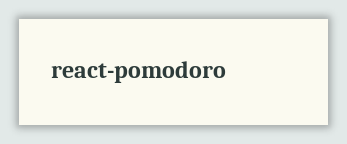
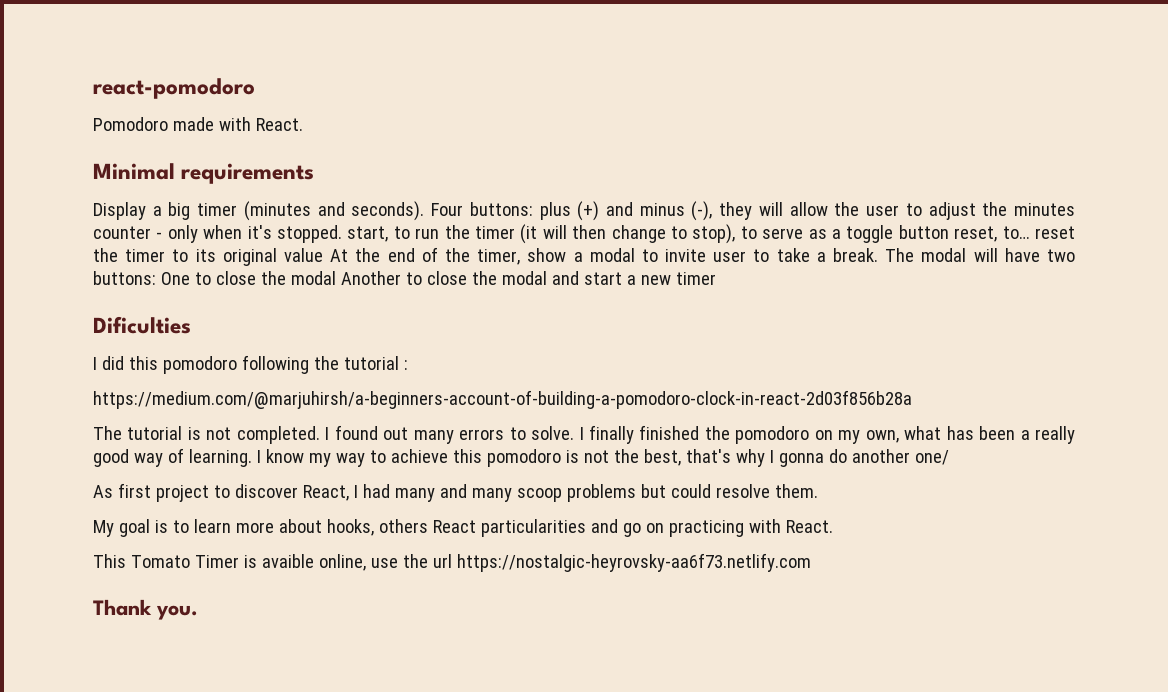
(226, 72) none -> [93,117,303,131] [93,163,315,184] [93,201,1076,221] [93,224,1075,244] [93,247,1076,266] [93,271,716,285] [93,316,191,334] [93,355,408,374] [93,390,912,409] [93,425,1076,444] [93,448,949,467] [93,483,818,502] [93,519,833,537] [93,553,811,572] [93,599,198,620] // Pomodoro made with React. // Minimal requirements // Display a big timer (minutes and seconds). Four buttons: plus (+) and minus (-), they will allow the user to adjust the minutes counter - only when it's stopped. start, to run the timer (it will then change to stop), to serve as a toggle button reset, to… reset the timer to its original value At the end of the timer, show a modal to invite user to take a break. The modal will have two buttons: One to close the modal Another to close the modal and start a new timer // Dificulties // I did this pomodoro following the tutorial : // https://medium.com/@marjuhirsh/a-beginners-account-of-building-a-pomodoro-clock-in-react-2d03f856b28a // The tutorial is not completed. I found out many errors to solve. I finally finished the pomodoro on my own, what has been a really good way of learning. I know my way to achieve this pomodoro is not the best, that's why I gonna do another one/ // As first project to discover React, I had many and many scoop problems but could resolve them. // My goal is to learn more about hooks, others React particularities and go on practicing with React. // This Tomato Timer is avaible online, use the url https://nostalgic-heyrovsky-aa6f73.netlify.com // Thank you.

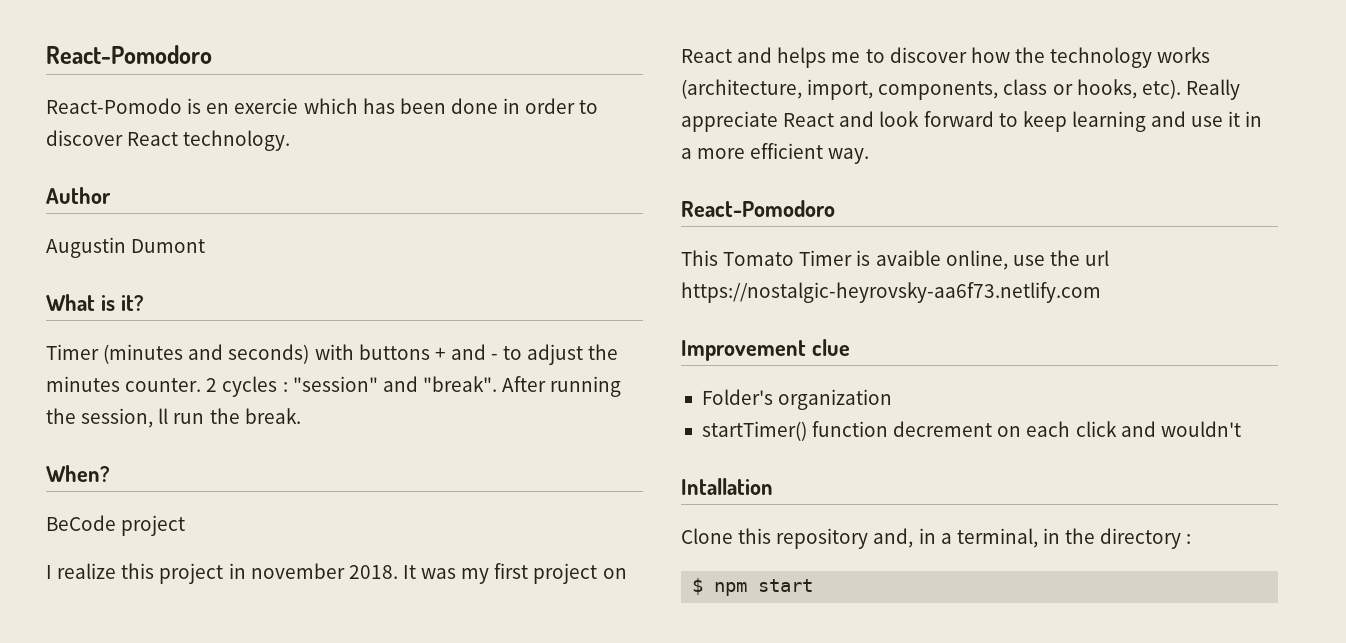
[93,78,255,99] [93,117,303,131] [93,163,315,184] [93,201,1076,221] [93,224,1075,244] [93,247,1076,266] [93,271,716,285] [93,316,191,334] [93,355,408,374] [93,390,912,409] [93,425,1076,444] [93,448,949,467] [93,483,818,502] [93,519,833,537] react-pomodoro // Pomodoro made with React. // Minimal requirements // Display a big timer (minutes and seconds). Four buttons: plus (+) and minus (-), they will allow the user to adjust the minutes counter - only when it's stopped. start, to run the timer (it will then change to stop), to serve as a toggle button reset, to… reset the timer to its original value At the end of the timer, show a modal to invite user to take a break. The modal will have two buttons: One to close the modal Another to close the modal and start a new timer // Dificulties // I did this pomodoro following the tutorial : // https://medium.com/@marjuhirsh/a-beginners-account-of-building-a-pomodoro-clock-in-react-2d03f856b28a // The tutorial is not completed. I found out many errors to solve. I finally finished the pomodoro on my own, what has been a really good way of learning. I know my way to achieve this pomodoro is not the best, that's why I gonna do another one/ // As first project to discover React, I had many and many scoop problems but could resolve them. // My goal is to learn more about hooks, others React particularities and go on practicing with React. -> [46,45,212,64] [46,98,599,114] [46,130,291,151] [46,187,111,204] [46,237,206,258] [46,294,144,311] [46,344,619,365] [46,376,622,397] [46,408,301,428] [46,465,110,482] [46,515,186,536] [46,563,627,584] [681,47,1211,68] [681,79,1240,100] [681,111,1263,132] [681,143,870,164] [681,200,835,217] React-Pomodoro // React-Pomodo is en exercie which has been done in order to discover React technology. // Author // Augustin Dumont // What is it? // Timer (minutes and seconds) with buttons + and - to adjust the minutes counter. 2 cycles : "session" and "break". After running the session, ll run the break. // When? // BeCode project // I realize this project in november 2018. It was my first project on React and helps me to discover how the technology works (architecture, import, components, class or hooks, etc). Really appreciate React and look forward to keep learning and use it in a more efficient way. // React-Pomodoro
[93,599,198,620] Thank you. -> [681,339,850,361] [701,389,893,410] [701,421,1241,441] [681,478,773,495] [681,528,1192,549] [692,578,814,596] Improvement clue // Folder's organization // startTimer() function decrement on each click and wouldn't // Intallation // Clone this repository and, in a terminal, in the directory : // $ npm start

